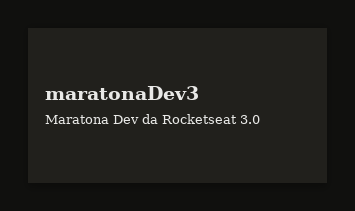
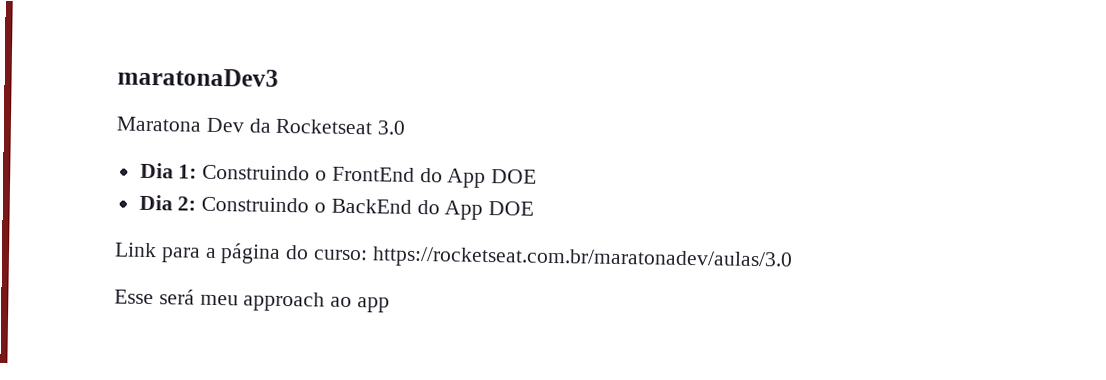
(260, 119) none -> [139,162,538,189] [138,194,535,220] [114,242,793,272] [114,289,391,313] // Dia 1: Construindo o FrontEnd do App DOE // Dia 2: Construindo o BackEnd do App DOE // Link para a página do curso: https://rocketseat.com.br/maratonadev/aulas/3.0 // Esse será meu approach ao app

